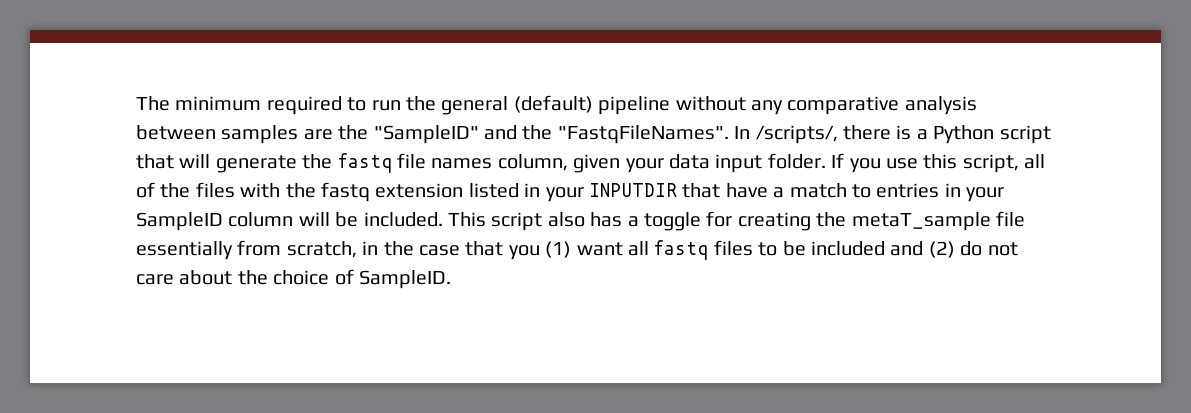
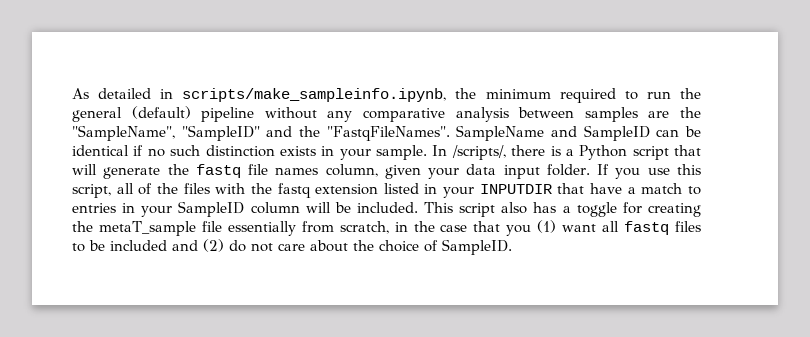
[136,96,170,111] The -> [72,88,477,102] As detailed in scripts/make_sampleinfo.ipynb, the
(369, 132) none -> [72,125,175,141] "SampleName",
(729, 134) none -> [456,125,701,141] [72,145,427,160] SampleName and SampleID can be identical if no such distinction exists in your sample.

